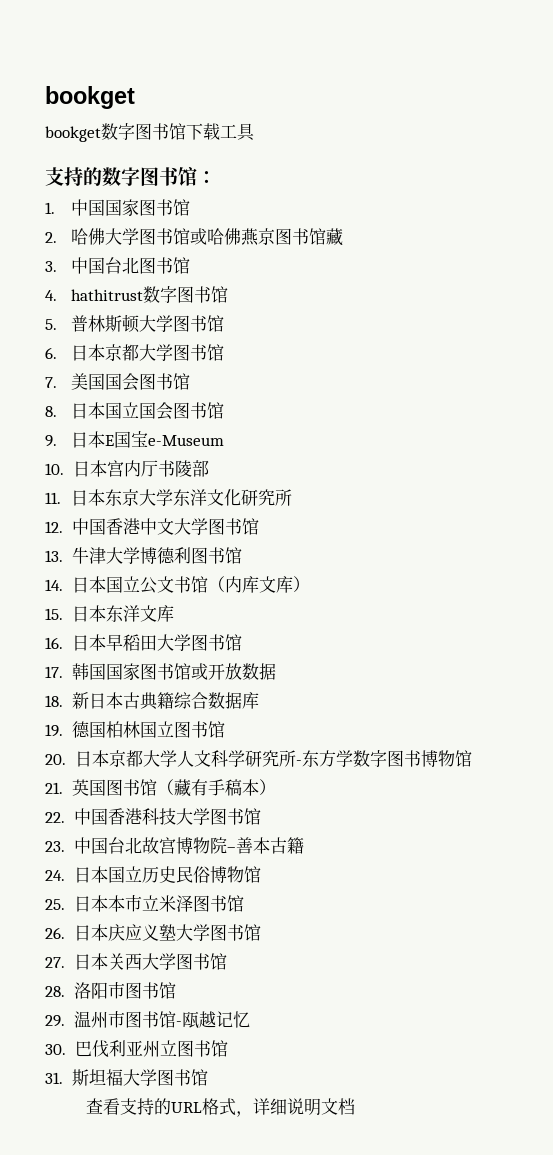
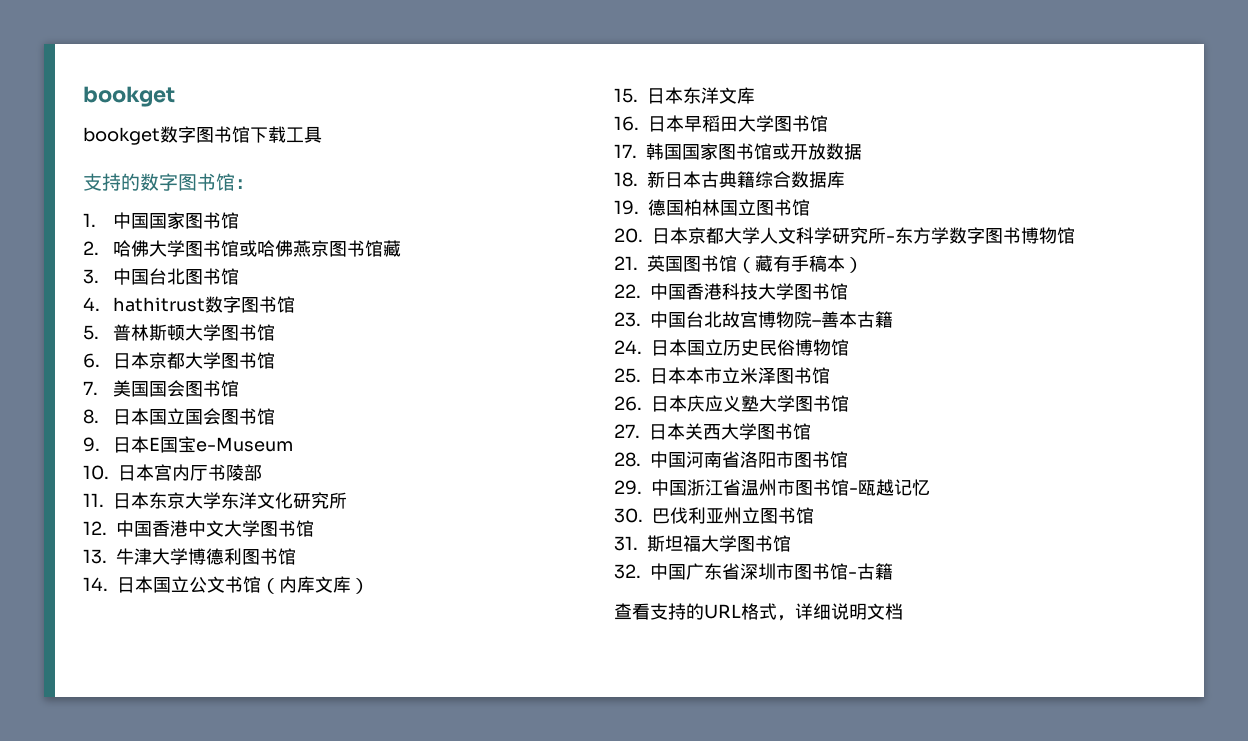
(65, 991) none -> [650,451,740,468] 中国河南省
(65, 1021) none -> [651,479,741,496] 中国浙江省
(208, 1077) none -> [614,563,893,580] // 32.中国广东省深圳市图书馆-古籍

